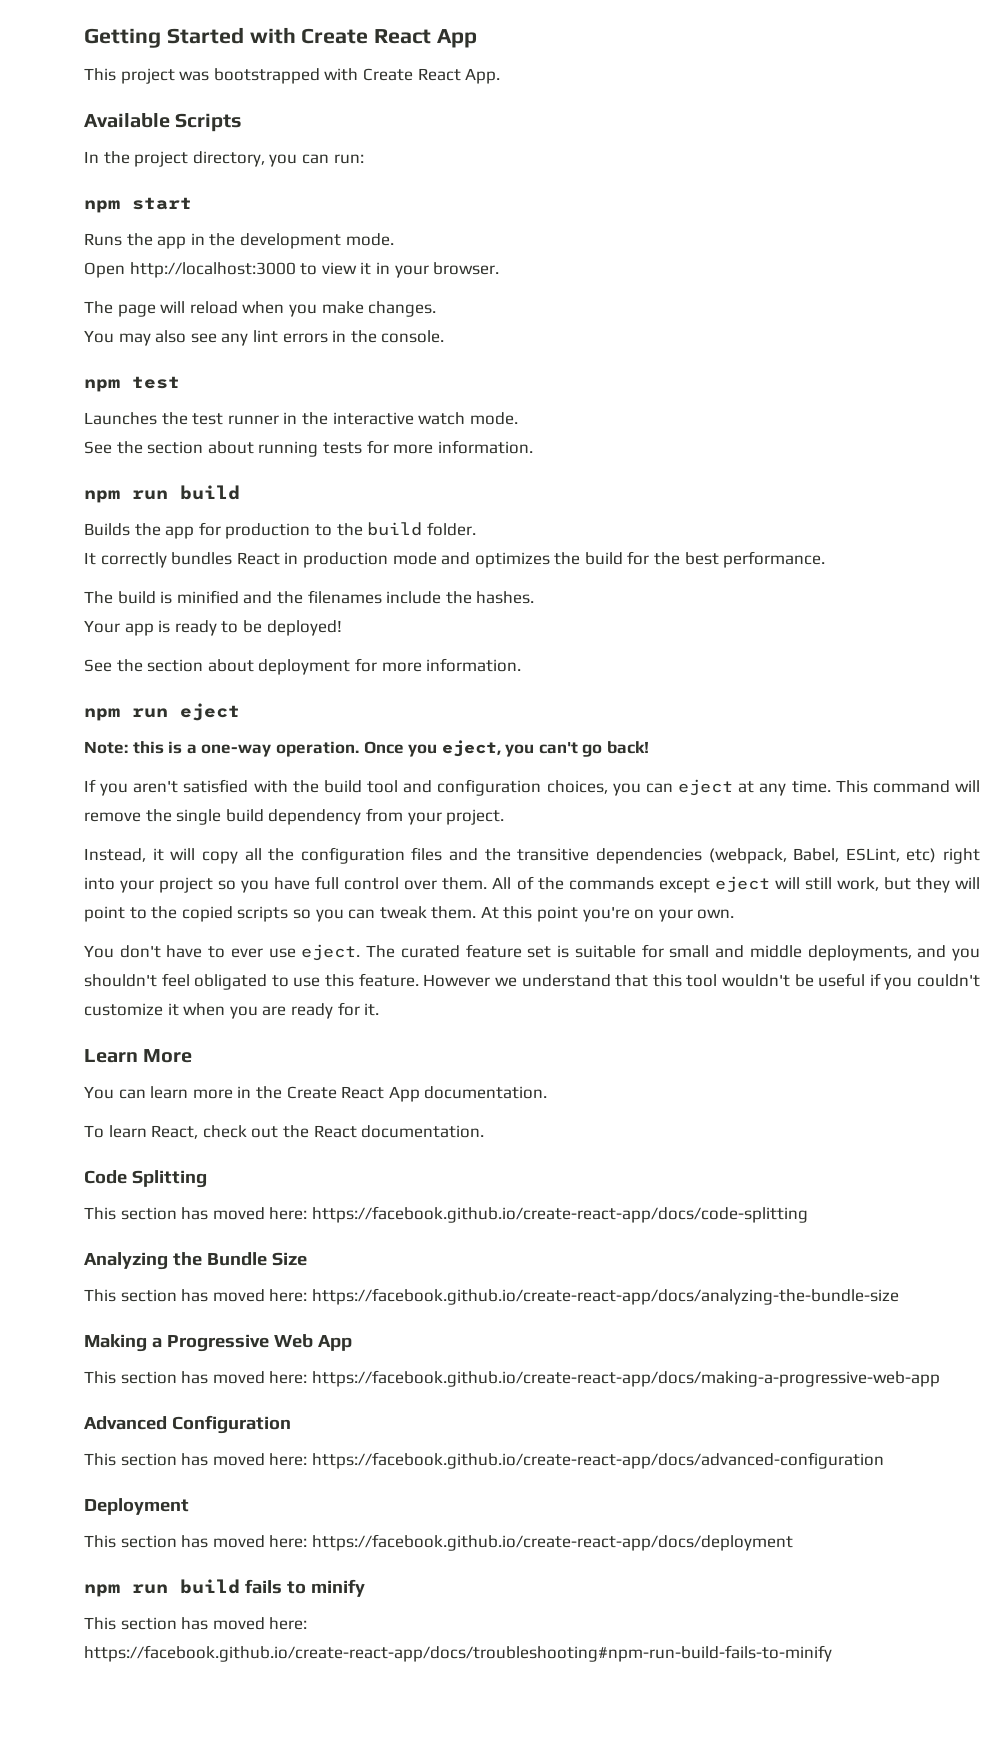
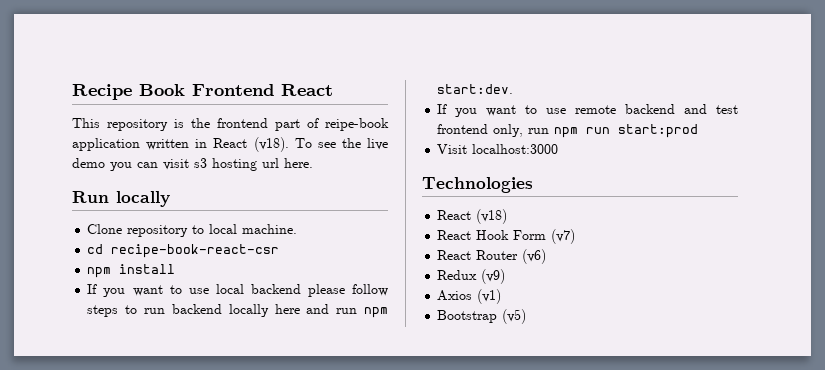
[84,27,478,48] [84,68,501,84] [84,113,243,132] [84,151,364,167] [84,197,192,213] [84,233,394,249] [84,262,500,278] [84,301,437,317] [84,330,445,346] [84,376,180,392] [84,412,518,425] [84,440,533,457] [84,485,240,503] [84,522,476,539] [84,551,826,568] [84,590,535,604] [84,620,342,636] [84,658,522,675] [84,703,240,721] [84,740,650,757] [84,779,980,796] [84,808,505,825] [84,847,980,864] [84,876,980,893] [84,906,735,922] [84,944,980,961] [84,973,980,990] [84,1002,380,1019] [84,1049,193,1063] [84,1086,548,1102] [84,1125,485,1139] [84,1170,207,1188] [84,1206,808,1223] [84,1252,307,1270] [84,1288,899,1305] [84,1334,352,1352] [84,1370,940,1387] [84,1415,291,1434] [84,1452,884,1469] [84,1498,189,1515] [84,1534,793,1551] [84,1579,365,1597] [84,1617,308,1630] [84,1645,832,1662] Getting Started with Create React App // This project was bootstrapped with Create React App. // Available Scripts // In the project directory, you can run: // npm start // Runs the app in the development mode. // Open http://localhost:3000 to view it in your browser. // The page will reload when you make changes. // You may also see any lint errors in the console. // npm test // Launches the test runner in the interactive watch mode. // See the section about running tests for more information. // npm run build // Builds the app for production to the build folder. // It correctly bundles React in production mode and optimizes the build for the best performance. // The build is minified and the filenames include the hashes. // Your app is ready to be deployed! // See the section about deployment for more information. // npm run eject // Note: this is a one-way operation. Once you eject, you can't go back! // If you aren't satisfied with the build tool and configuration choices, you can eject at any time. This command will remove the single build dependency from your project. // Instead, it will copy all the configuration files and the transitive dependencies (webpack, Babel, ESLint, etc) right into your project so you have full control over them. All of the commands except eject will still work, but they will point to the copied scripts so you can tweak them. At this point you're on your own. // You don't have to ever use eject. The curated feature set is suitable for small and middle deployments, and you shouldn't feel obligated to use this feature. However we understand that this tool wouldn't be useful if you couldn't customize it when you are ready for it. // Learn More // You can learn more in the Create React App documentation. // To learn React, check out the React documentation. // Code Splitting // This section has moved here: https://facebook.github.io/create-react-app/docs/code-splitting // Analyzing the Bundle Size // This section has moved here: https://facebook.github.io/create-react-app/docs/analyzing-the-bundle-size // Making a Progressive Web App // This section has moved here: https://facebook.github.io/create-react-app/docs/making-a-progressive-web-app // Advanced Configuration // This section has moved here: https://facebook.github.io/create-react-app/docs/advanced-configuration // Deployment // This section has moved here: https://facebook.github.io/create-react-app/docs/deployment // npm run build fails to minify // This section has moved here: https://facebook.github.io/create-react-app/docs/troubleshooting#npm-run-build-fails-to-minify -> [72,84,333,100] [72,118,389,131] [72,137,388,152] [72,158,313,171] [72,191,170,207] [87,224,298,237] [87,244,280,258] [87,264,176,278] [87,284,388,297] [87,304,388,318] [437,84,514,94] [437,104,738,117] [437,124,699,138] [437,144,559,154] [422,177,533,193] [437,209,508,224] [437,229,576,244] [437,249,547,264] [437,269,506,284] [437,289,502,304] [437,309,527,324] Recipe Book Frontend React // This repository is the frontend part of reipe-book application written in React (v18). To see the live demo you can visit s3 hosting url here. // Run locally // Clone repository to local machine. // cd recipe-book-react-csr // npm install // If you want to use local backend please follow steps to run backend locally here and run npm start:dev. // If you want to use remote backend and test frontend only, run npm run start:prod // Visit localhost:3000 // Technologies // React (v18) // React Hook Form (v7) // React Router (v6) // Redux (v9) // Axios (v1) // Bootstrap (v5)

